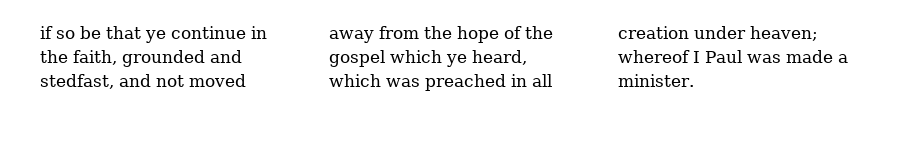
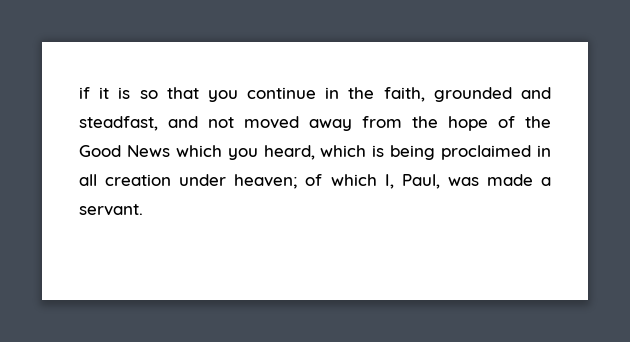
[56,26,166,43] so be that ye -> [99,87,238,102] it is so that you
[40,74,114,89] stedfast, -> [79,116,158,131] steadfast,
[329,50,527,67] [329,74,506,91] gospel which ye heard, which was preached -> [79,145,532,160] Good News which you heard, which is being proclaimed
[618,50,742,63] whereof I Paul -> [305,174,440,189] of which I, Paul,
[618,74,694,87] minister. -> [79,204,143,216] servant.

